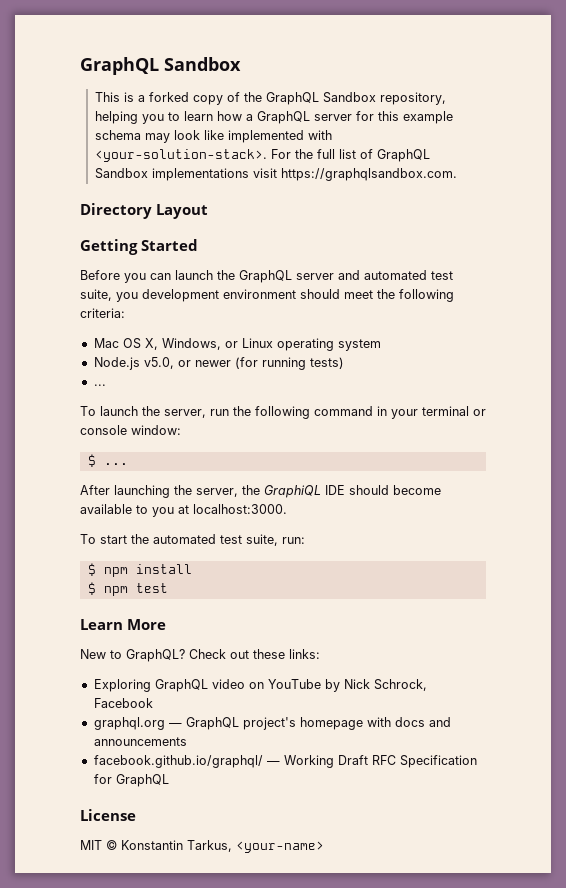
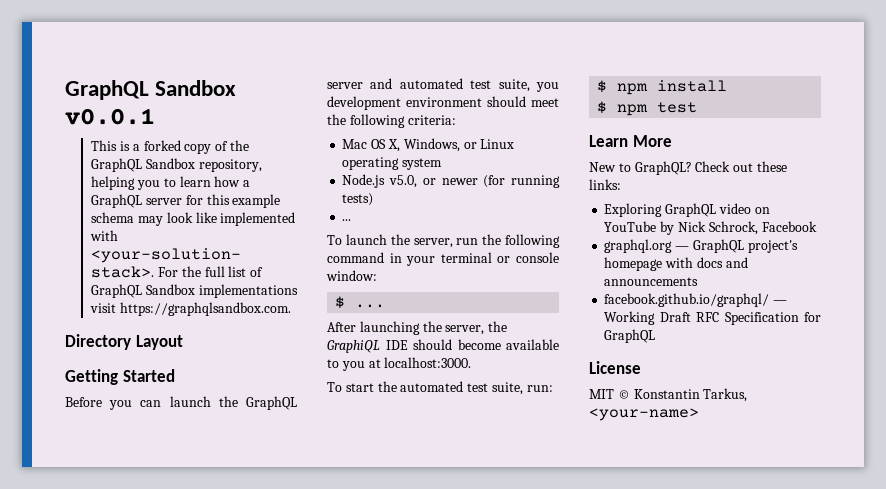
[80,57,241,75] GraphQL Sandbox -> [65,80,237,100] [65,108,155,125] GraphQL Sandbox v0.0.1

